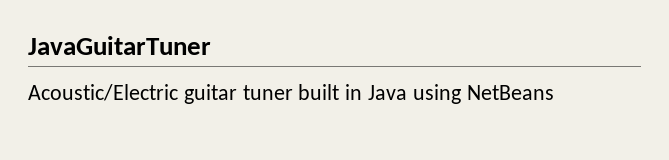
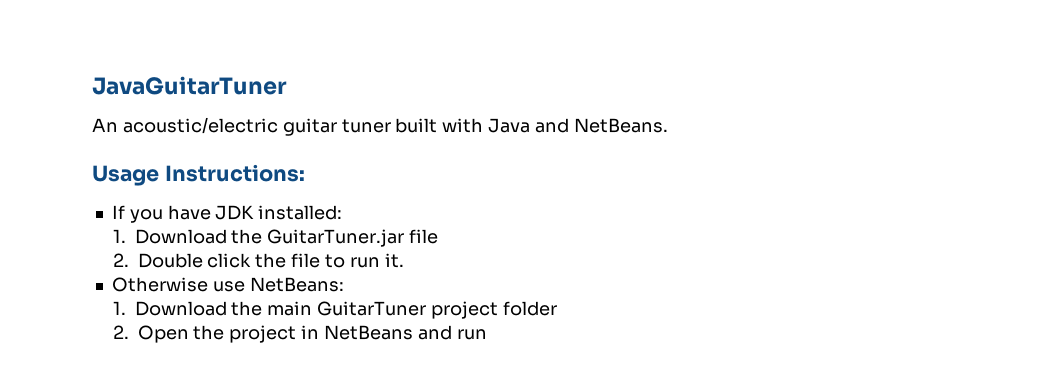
[28,84,178,101] Acoustic/Electric -> [92,117,278,134] An acoustic/electric
[345,84,554,104] in Java using NetBeans -> [442,118,668,133] [92,164,305,186] [111,205,343,223] [112,229,439,247] [112,253,404,268] [111,277,344,292] [112,301,557,319] [112,325,487,343] with Java and NetBeans. // Usage Instructions: // If you have JDK installed: // 1. Download the GuitarTuner.jar file // 2. Double click the file to run it. // Otherwise use NetBeans: // 1. Download the main GuitarTuner project folder // 2. Open the project in NetBeans and run

